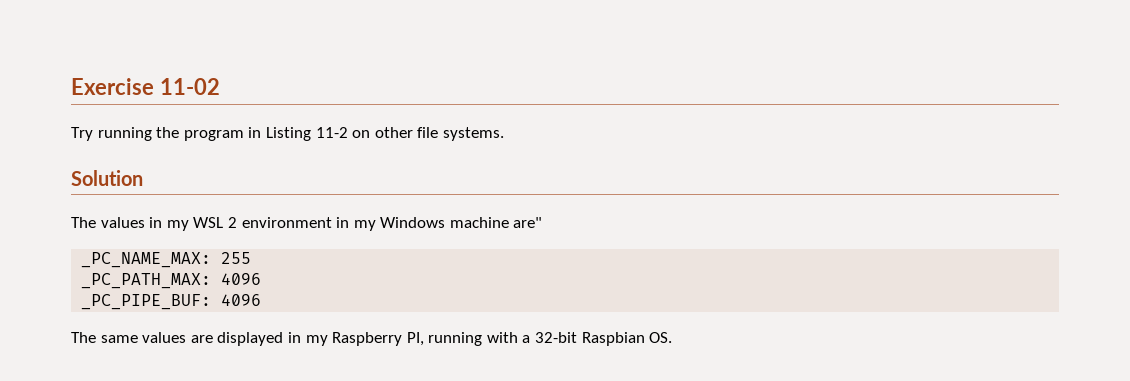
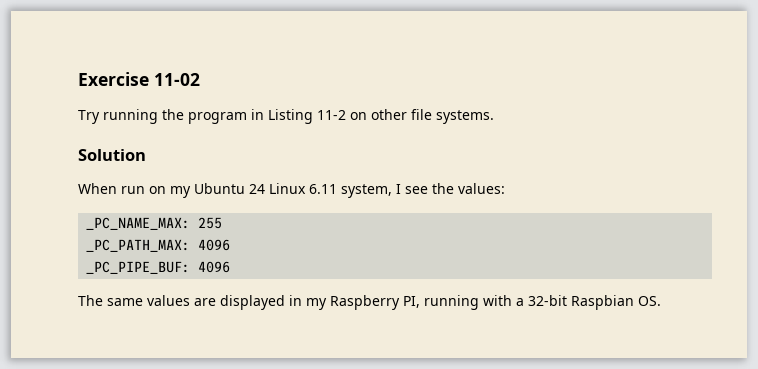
[71,217,543,231] The values in my WSL 2 environment in my Windows machine are" -> [78,183,505,198] When run on my Ubuntu 24 Linux 6.11 system, I see the values:

